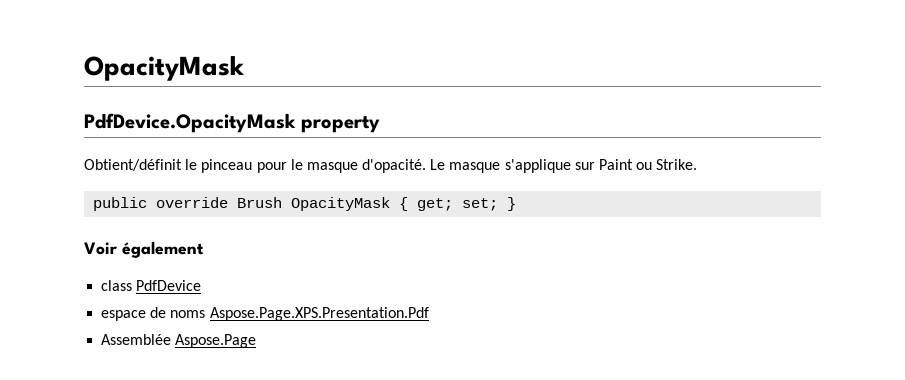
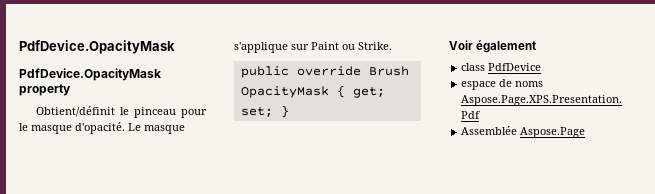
[84,56,245,81] OpacityMask -> [19,40,175,54] PdfDevice.OpacityMask

